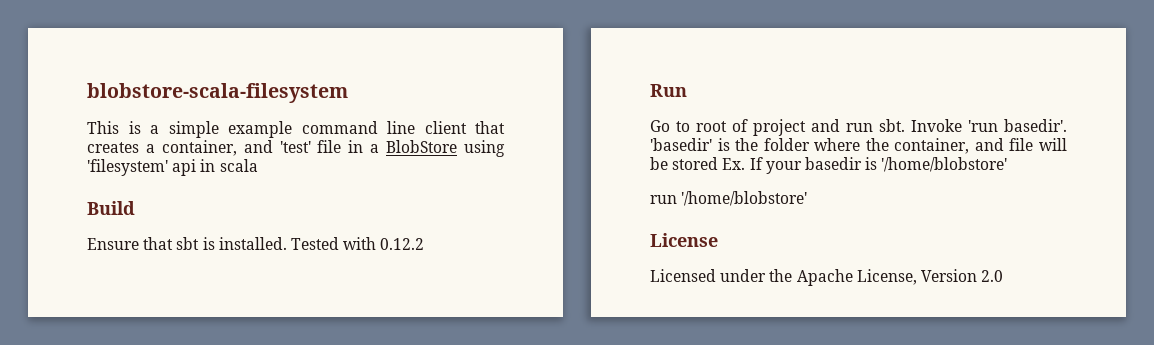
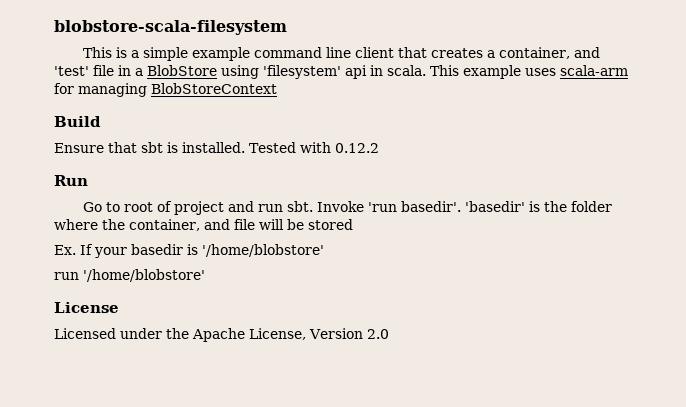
[219,159,258,172] scala -> [387,65,628,79] [54,83,277,97] scala. This example uses scala-arm for managing BlobStoreContext
(719, 163) none -> (353, 224) //

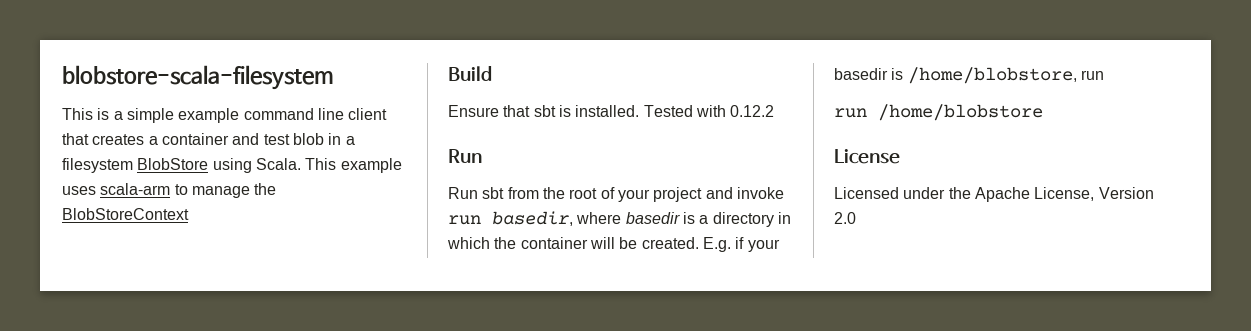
[498,47,600,59] [54,65,114,76] container, and 'test' file -> [161,133,324,145] container and test blob
(143, 72) none -> [62,158,133,173] filesystem
[263,65,426,79] 'filesystem' api in scala. -> [255,158,301,170] Scala.
[54,83,147,97] for managing -> [174,183,277,198] to manage the
[82,202,120,212] Go to -> [448,187,565,199] Run sbt from the
(172, 206) none -> [617,189,650,202] your
[257,201,612,212] [54,219,353,231] [54,244,93,255] run sbt. Invoke 'run basedir'. 'basedir' is the folder where the container, and file will be stored // Ex. If -> [736,187,784,199] [448,211,791,227] [447,237,745,252] invoke run basedir, where basedir is a directory in which the container will be created. E.g. if
[202,244,324,257] [54,269,205,282] '/home/blobstore' // run '/home/blobstore' -> [907,67,1104,84] [834,104,1043,121] /home/blobstore, run // run /home/blobstore

